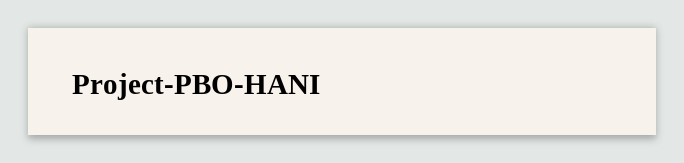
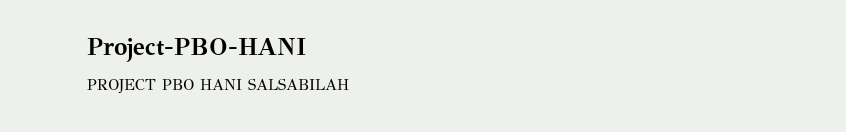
(320, 86) none -> [87,78,349,94] // PROJECT PBO HANI SALSABILAH

